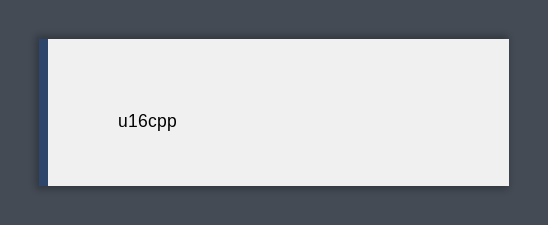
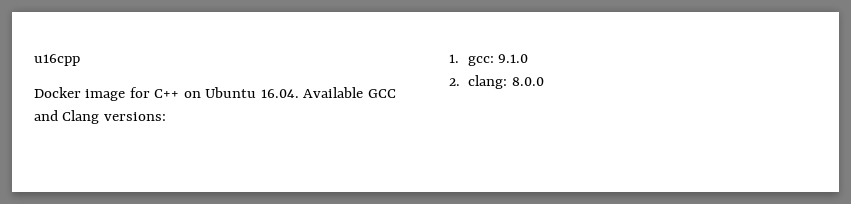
(177, 122) none -> [34,87,396,101] [34,110,166,124] [449,54,529,66] [449,75,544,89] // Docker image for C++ on Ubuntu 16.04. Available GCC and Clang versions: // 1. gcc: 9.1.0 // 2. clang: 8.0.0

